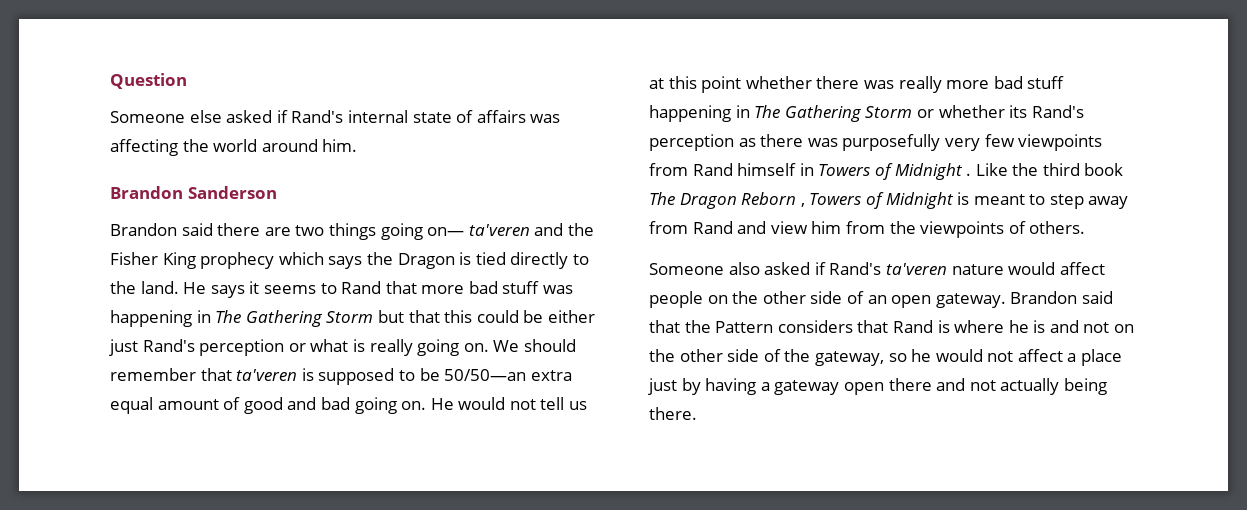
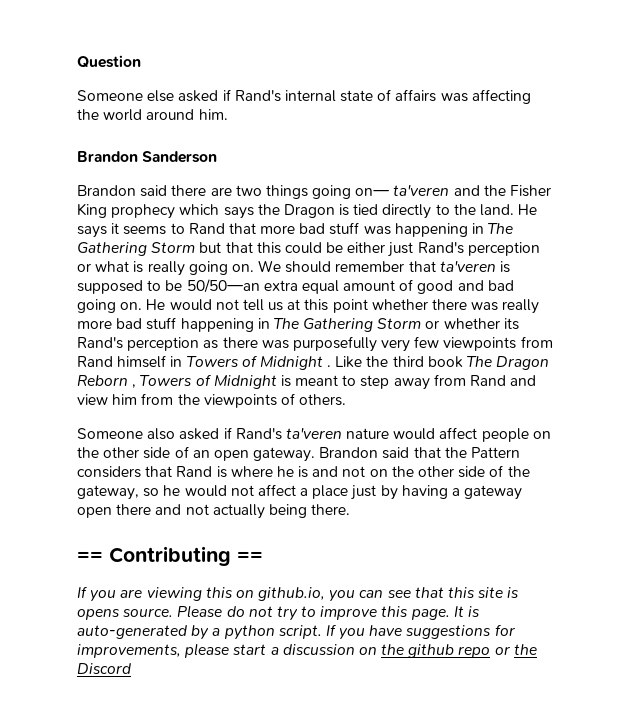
(697, 413) none -> [77,546,263,566] [77,586,520,602] [77,605,481,621] [77,624,515,640] [77,643,537,658] [77,663,131,674] // == Contributing == // If you are viewing this on github.io, you can see that this site is opens source. Please do not try to improve this page. It is auto-generated by a python script. If you have suggestions for improvements, please start a discussion on the github repo or the Discord

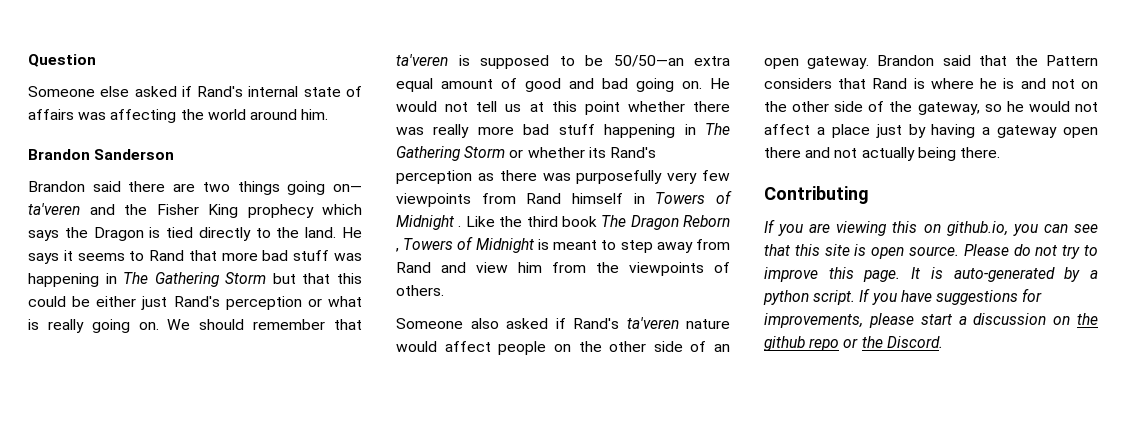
[77,551,103,562] == -> (1000, 152) none
[237,551,263,562] == -> (869, 195) none
[77,608,120,620] opens -> [871,247,905,259] open
[77,663,131,674] Discord -> [886,336,943,348] Discord.

